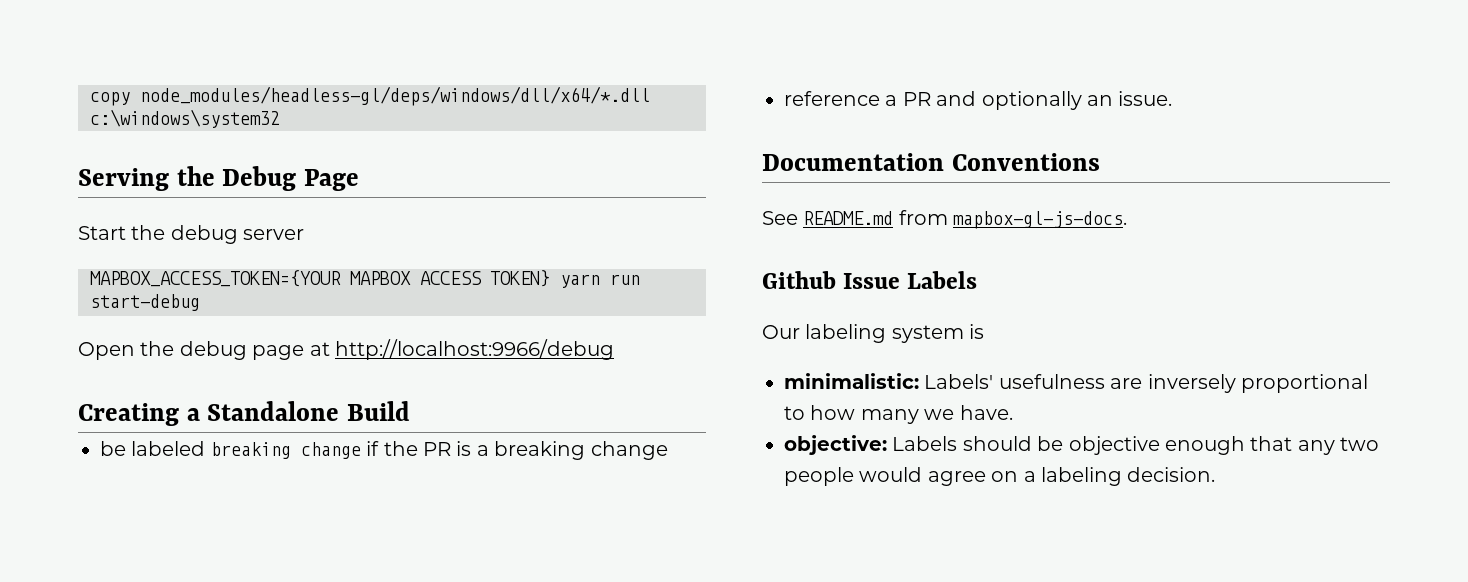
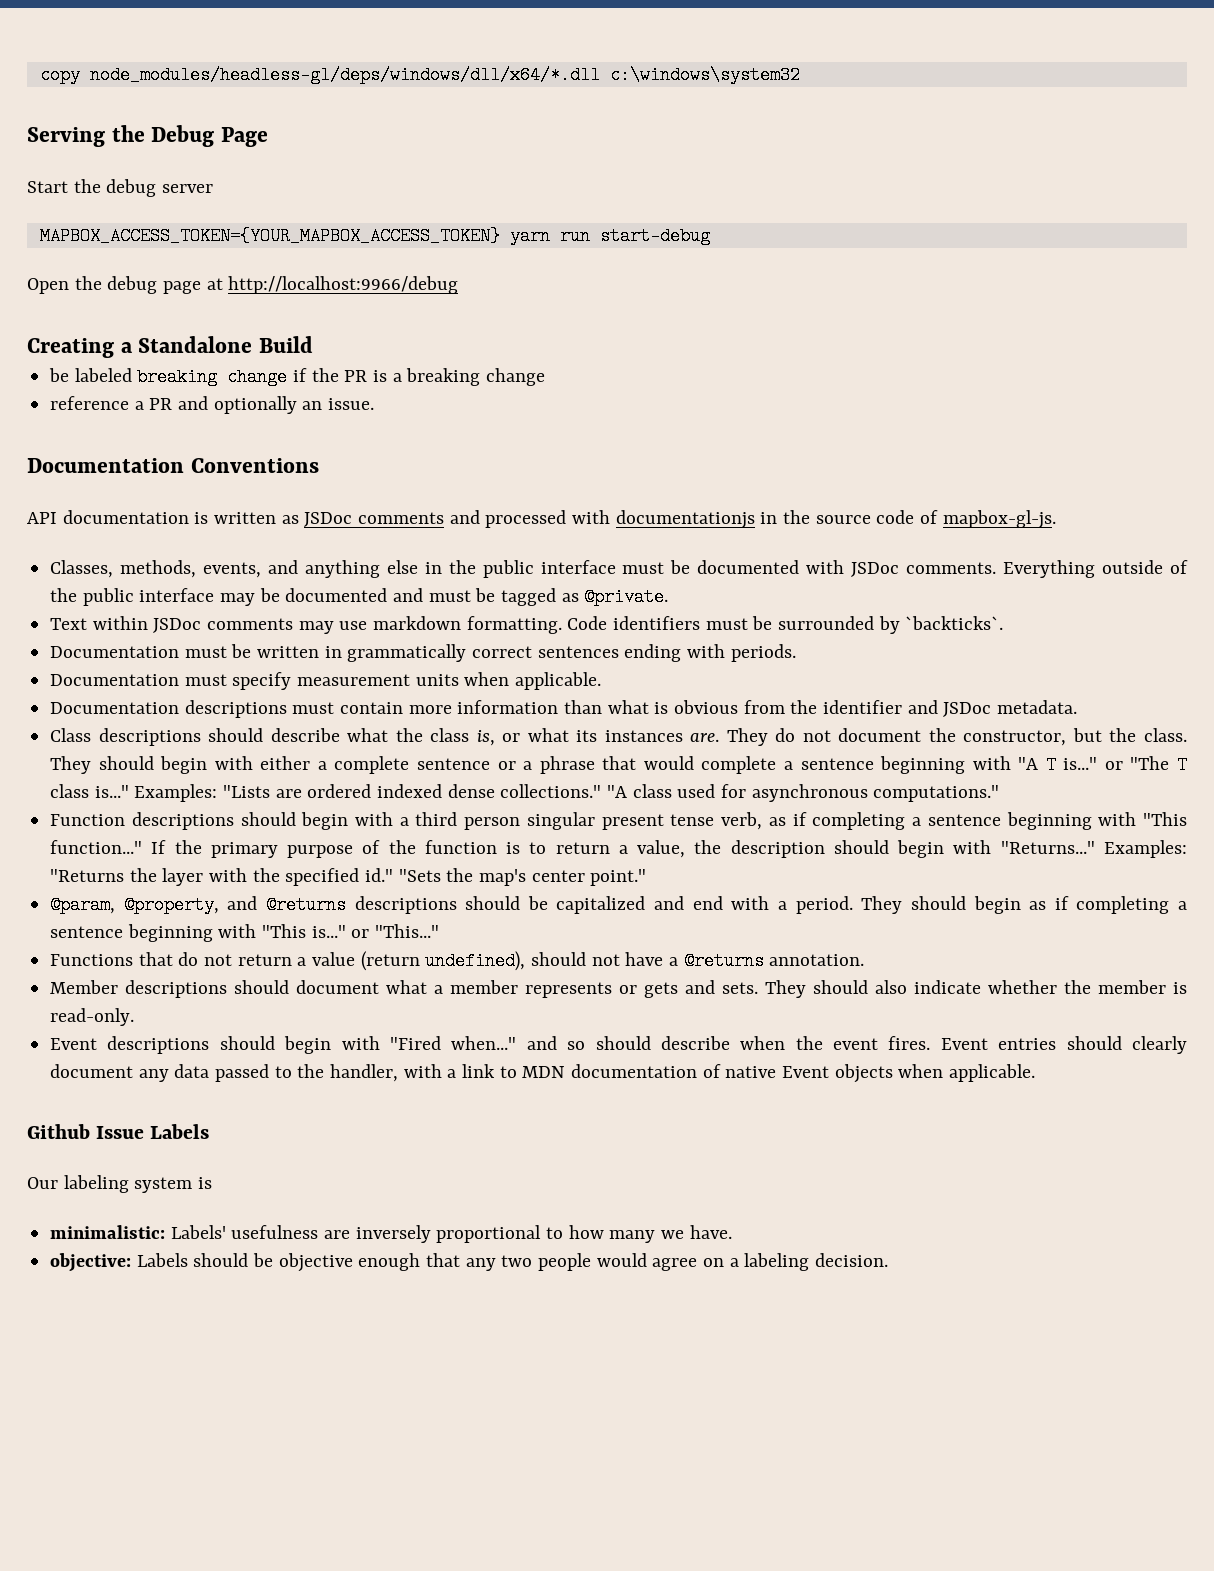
[90,270,550,287] MAPBOX_ACCESS_TOKEN={YOUR MAPBOX ACCESS TOKEN} -> [39,227,500,245] MAPBOX_ACCESS_TOKEN={YOUR_MAPBOX_ACCESS_TOKEN}
[762,210,1128,229] See README.md from mapbox-gl-js-docs. -> [27,510,1056,529] [50,560,1188,578] [50,588,669,606] [50,616,1004,634] [50,644,796,662] [50,672,602,690] [50,700,1078,718] [50,728,1187,746] [50,756,1188,774] [50,784,1000,802] [50,812,1188,830] [50,840,1188,858] [50,868,647,886] [50,896,1187,914] [50,924,440,942] [50,951,865,971] [50,980,1187,998] [50,1008,135,1026] [50,1036,1187,1054] [50,1064,1036,1083] API documentation is written as JSDoc comments and processed with documentationjs in the source code of mapbox-gl-js. // Classes, methods, events, and anything else in the public interface must be documented with JSDoc comments. Everything outside of the public interface may be documented and must be tagged as @private. // Text within JSDoc comments may use markdown formatting. Code identifiers must be surrounded by `backticks`. // Documentation must be written in grammatically correct sentences ending with periods. // Documentation must specify measurement units when applicable. // Documentation descriptions must contain more information than what is obvious from the identifier and JSDoc metadata. // Class descriptions should describe what the class is, or what its instances are. They do not document the constructor, but the class. They should begin with either a complete sentence or a phrase that would complete a sentence beginning with "A T is..." or "The T class is..." Examples: "Lists are ordered indexed dense collections." "A class used for asynchronous computations." // Function descriptions should begin with a third person singular present tense verb, as if completing a sentence beginning with "This function..." If the primary purpose of the function is to return a value, the description should begin with "Returns..." Examples: "Returns the layer with the specified id." "Sets the map's center point." // @param, @property, and @returns descriptions should be capitalized and end with a period. They should begin as if completing a sentence beginning with "This is..." or "This..." // Functions that do not return a value (return undefined), should not have a @returns annotation. // Member descriptions should document what a member represents or gets and sets. They should also indicate whether the member is read-only. // Event descriptions should begin with "Fired when..." and so should describe when the event fires. Event entries should clearly document any data passed to the handler, with a link to MDN documentation of native Event objects when applicable.

